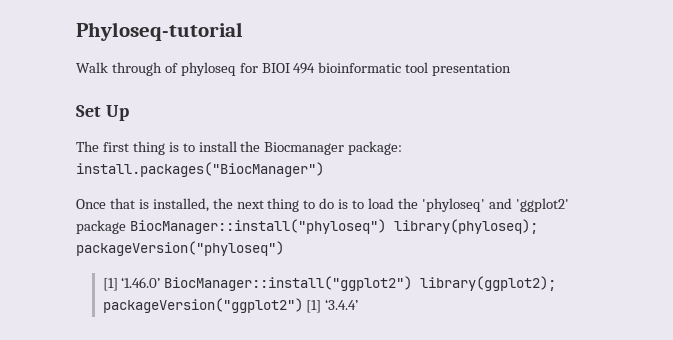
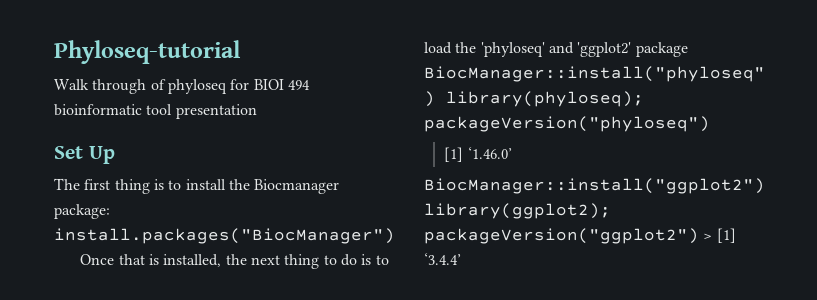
(161, 282) none -> (512, 153) //
(303, 305) none -> [703,233,713,240] >

